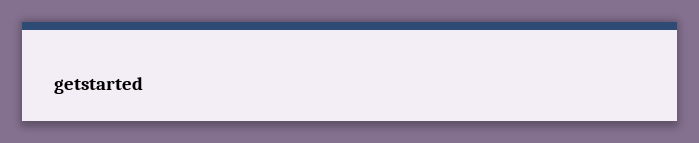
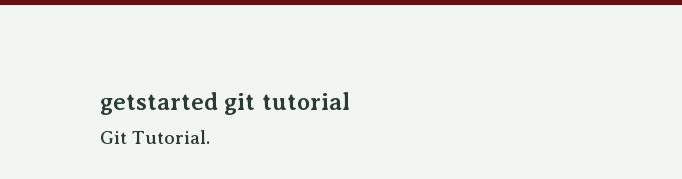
(143, 85) none -> [224,92,350,115] [100,130,211,144] git tutorial // Git Tutorial.

